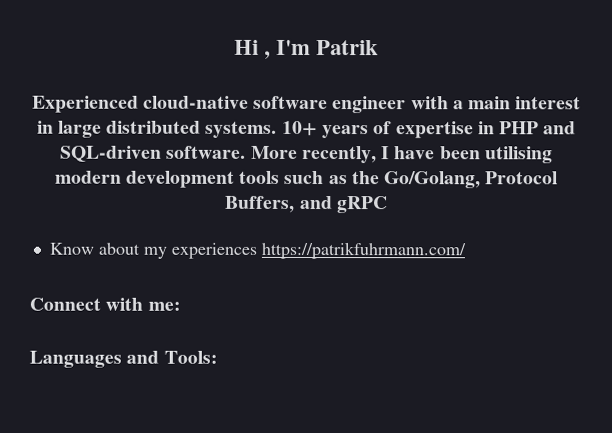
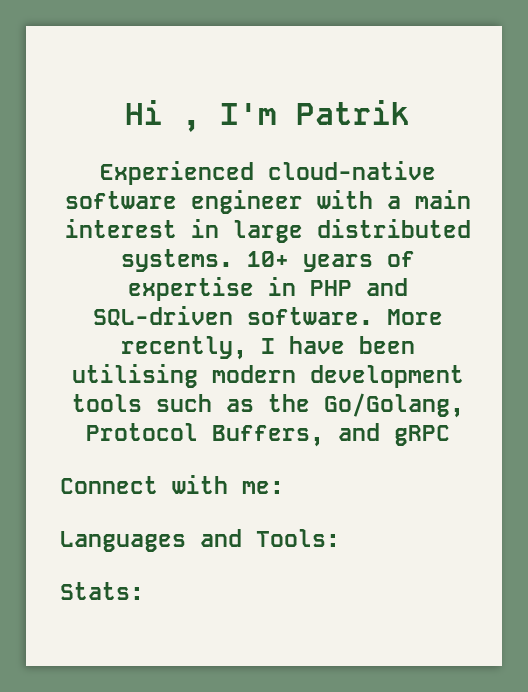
[48,241,466,260] // Know about my experiences https://patrikfuhrmann.com/ -> (450, 435) none
(218, 357) none -> [60,582,144,600] // Stats:

